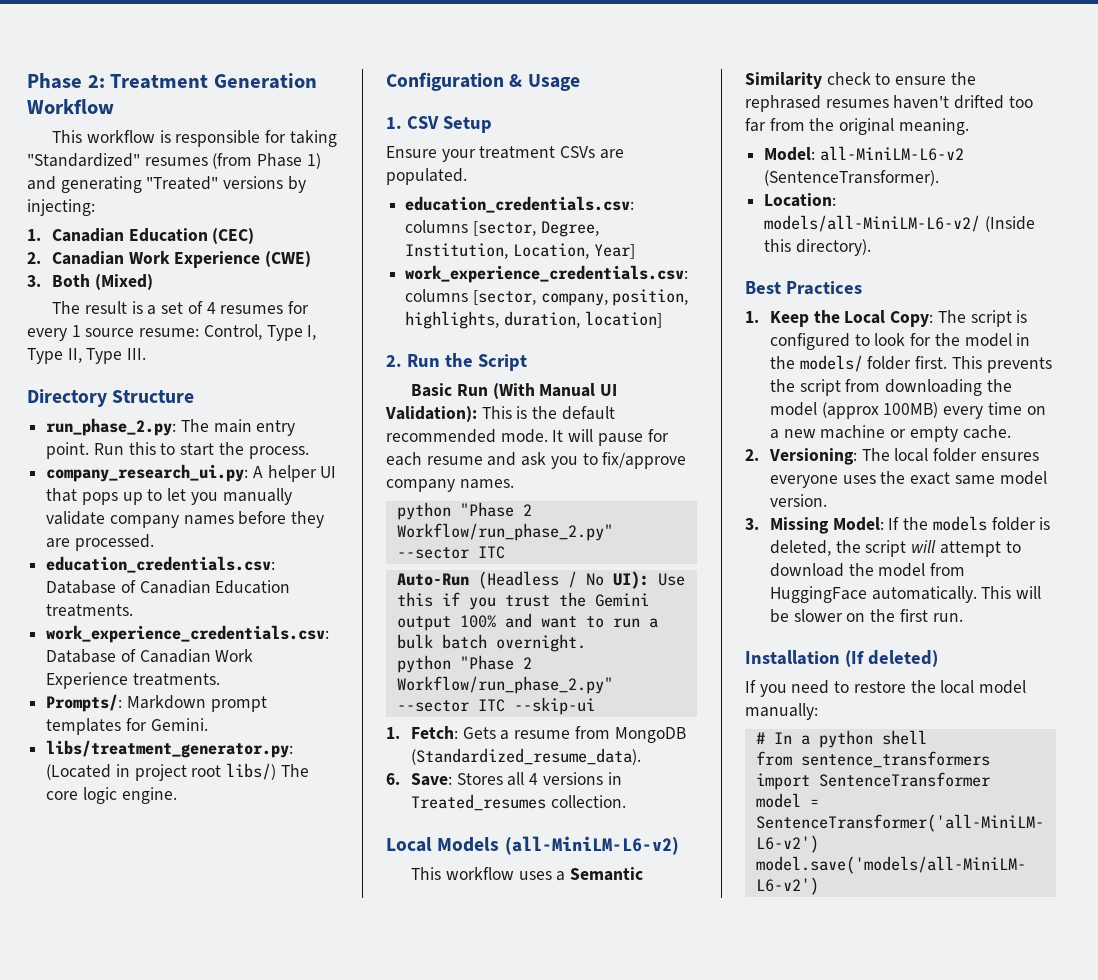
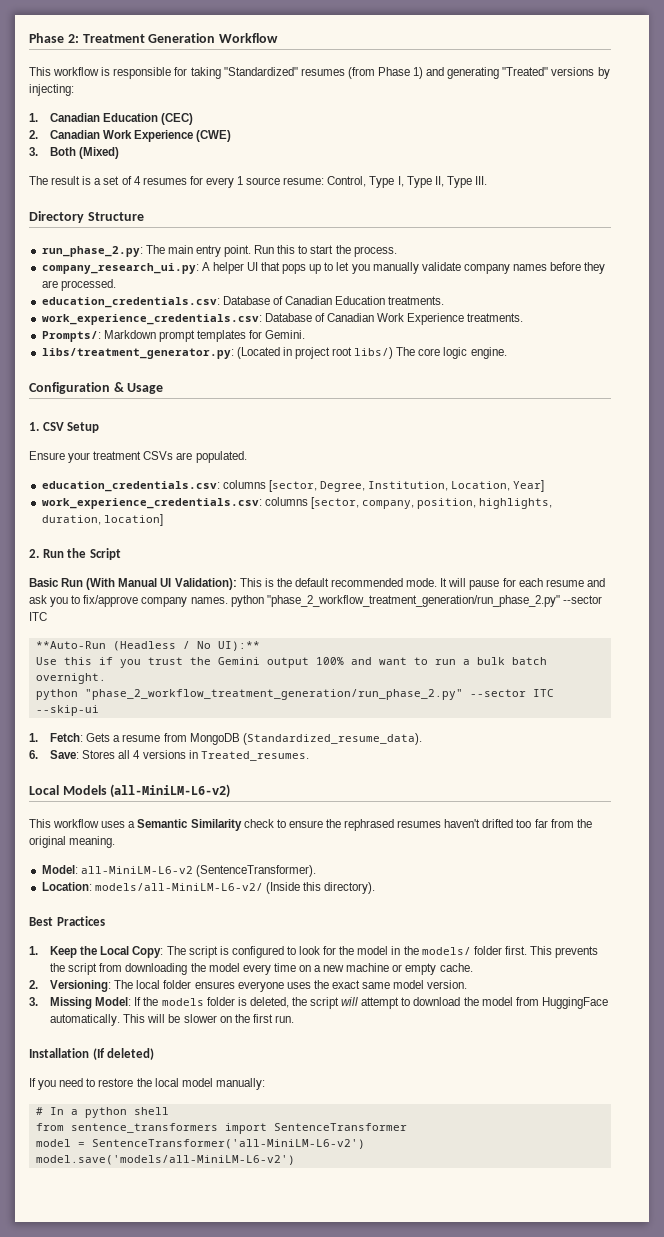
[396,502,532,520] [396,523,613,541] // python "Phase 2 Workflow/run_phase_2.py" -> [230,595,560,607] python "phase_2_workflow_treatment_generation/run_phase_2.py"
[396,573,469,586] Auto-Run -> [35,641,106,649] **Auto-Run
[612,571,649,589] UI): -> [217,641,260,651] UI):** //
[459,655,532,670] [396,676,613,694] "Phase 2 Workflow/run_phase_2.py" -> [84,689,463,700] "phase_2_workflow_treatment_generation/run_phase_2.py"
[410,794,626,811] Treated_resumes collection. -> [200,751,309,761] Treated_resumes.
[821,402,939,419] (approx 100MB) -> (240, 967) none

